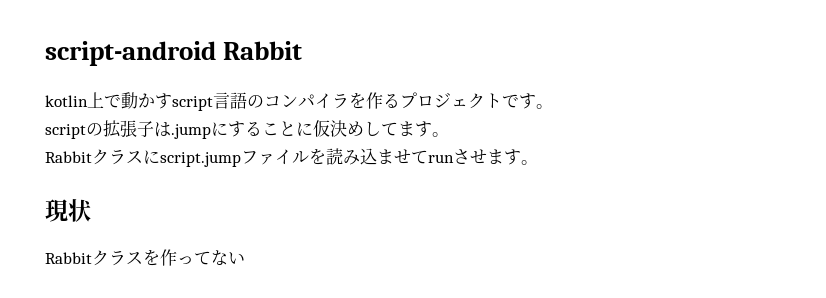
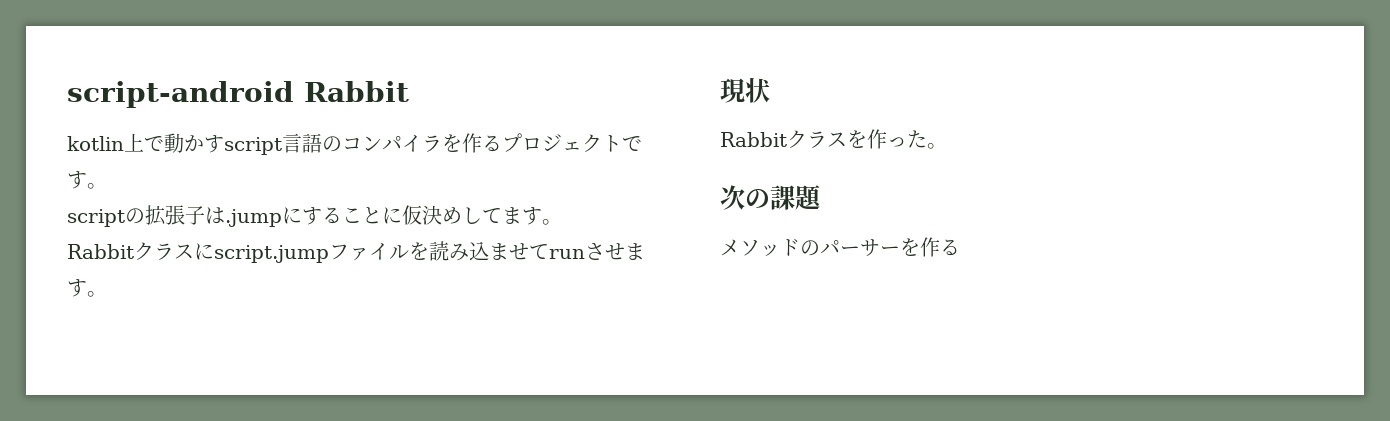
[194,250,245,265] てない -> [907,130,947,149] [720,185,823,210] [720,237,960,257] た。 // 次の課題 // メソッドのパーサーを作る

